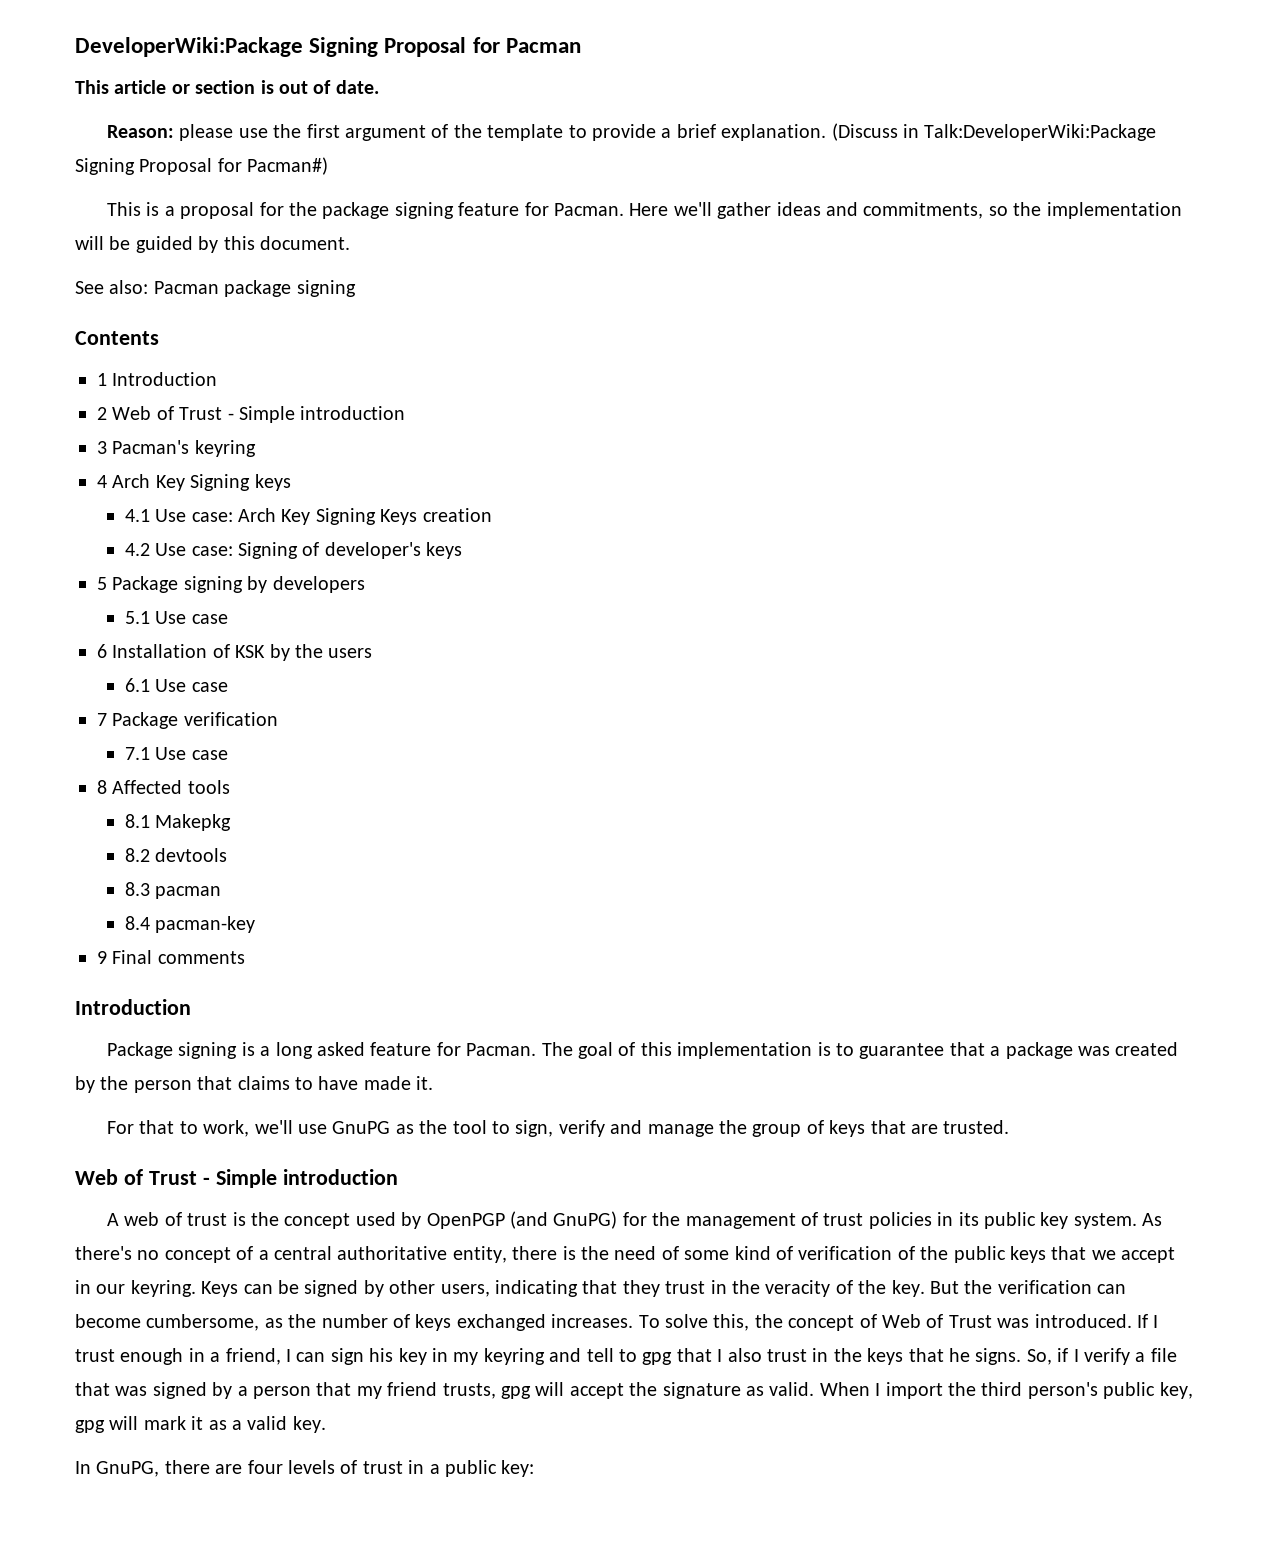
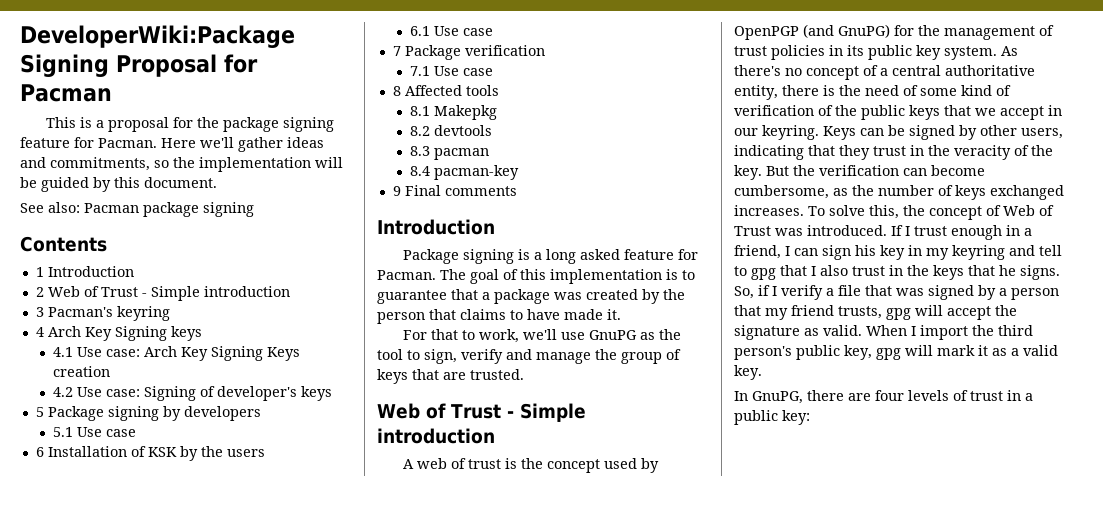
[75,80,379,94] [106,123,1157,141] [75,157,329,175] // This article or section is out of date. // Reason: please use the first argument of the template to provide a brief explanation. (Discuss in Talk:DeveloperWiki:Package Signing Proposal for Pacman#) -> (112, 93) none

